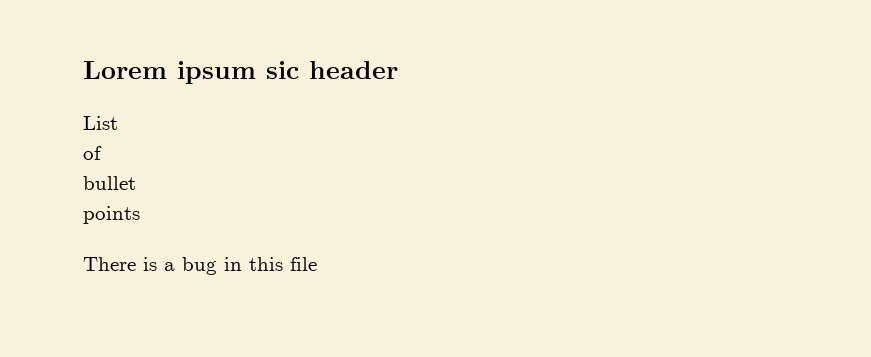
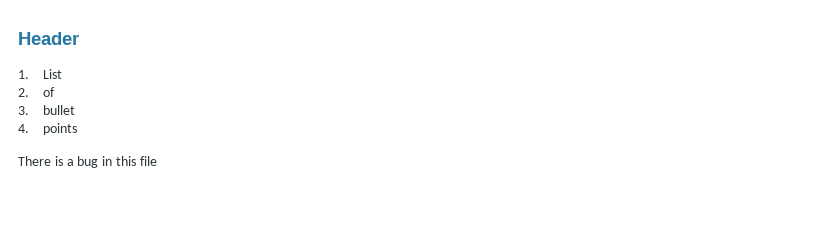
[83,61,398,84] Lorem ipsum sic header // -> [18,32,79,45] [18,70,29,79] Header // 1.
(118, 123) none -> [18,88,29,97] 2.
(102, 153) none -> [18,106,29,115] 3.
(136, 183) none -> [18,124,29,133] 4.

